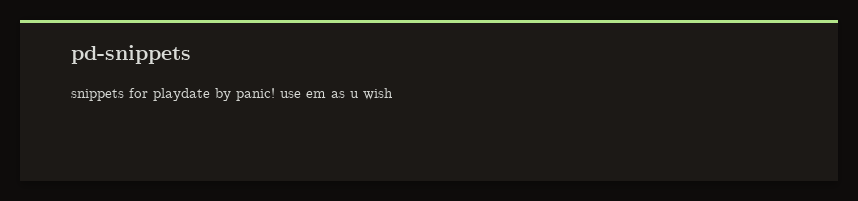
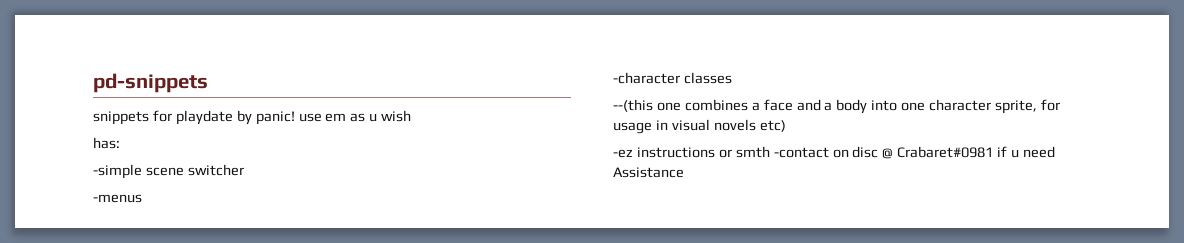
(393, 94) none -> [93,137,120,149] [93,164,244,179] [93,194,142,203] [613,72,732,84] [613,99,1060,114] [613,119,786,134] [613,146,1056,159] [613,167,684,178] // has: // -simple scene switcher // -menus // -character classes // --(this one combines a face and a body into one character sprite, for usage in visual novels etc) // -ez instructions or smth -contact on disc @ Crabaret#0981 if u need Assistance

